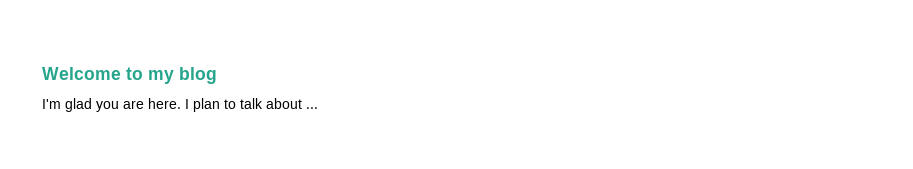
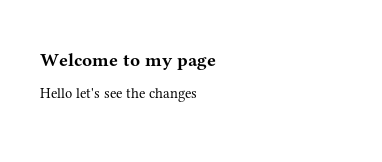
[179,67,217,84] [42,98,318,112] blog // I'm glad you are here. I plan to talk about ... -> [177,57,216,70] [40,88,197,102] page // Hello let's see the changes

